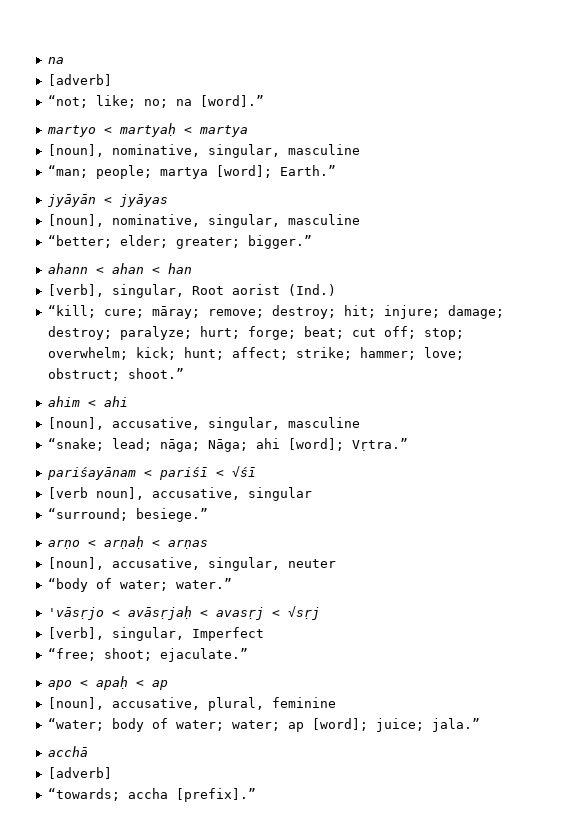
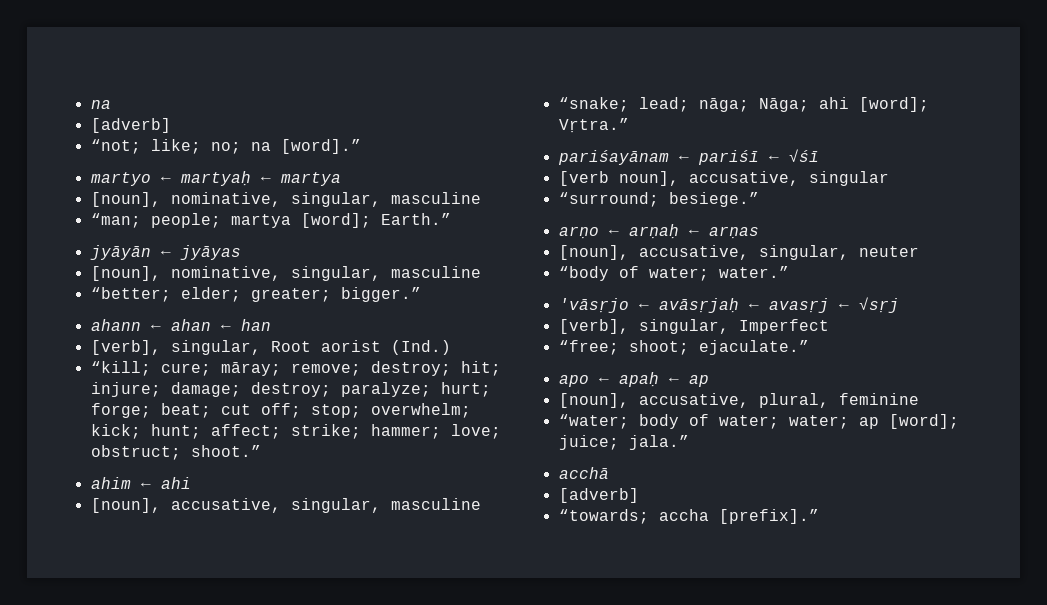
[103,123,192,137] < martyaḥ < -> [160,171,271,186] ← martyaḥ ←
[103,197,112,204] < -> [160,250,171,257] ←
[95,263,160,274] < ahan < -> [150,319,231,331] ← ahan ←
[87,400,96,407] < -> [140,482,151,489] ←
[143,467,224,480] < pariśī < -> [678,150,779,165] ← pariśī ←
[87,536,160,549] < arṇaḥ < -> [608,224,699,239] ← arṇaḥ ←
[111,606,280,620] < avāsṛjaḥ < avasṛj < -> [638,298,849,313] ← avāsṛjaḥ ← avasṛj ←
[79,676,144,690] < apaḥ < -> [598,372,679,387] ← apaḥ ←

